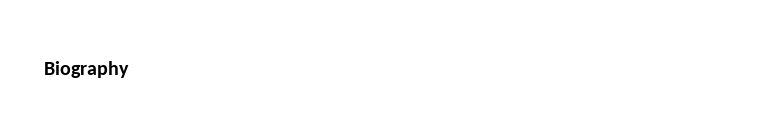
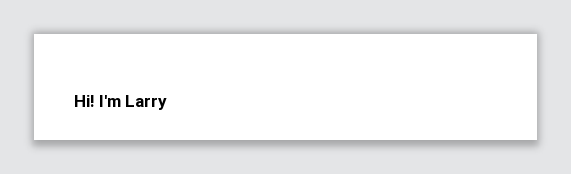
[44,61,129,78] Biography -> [74,95,168,110] Hi! I'm Larry

